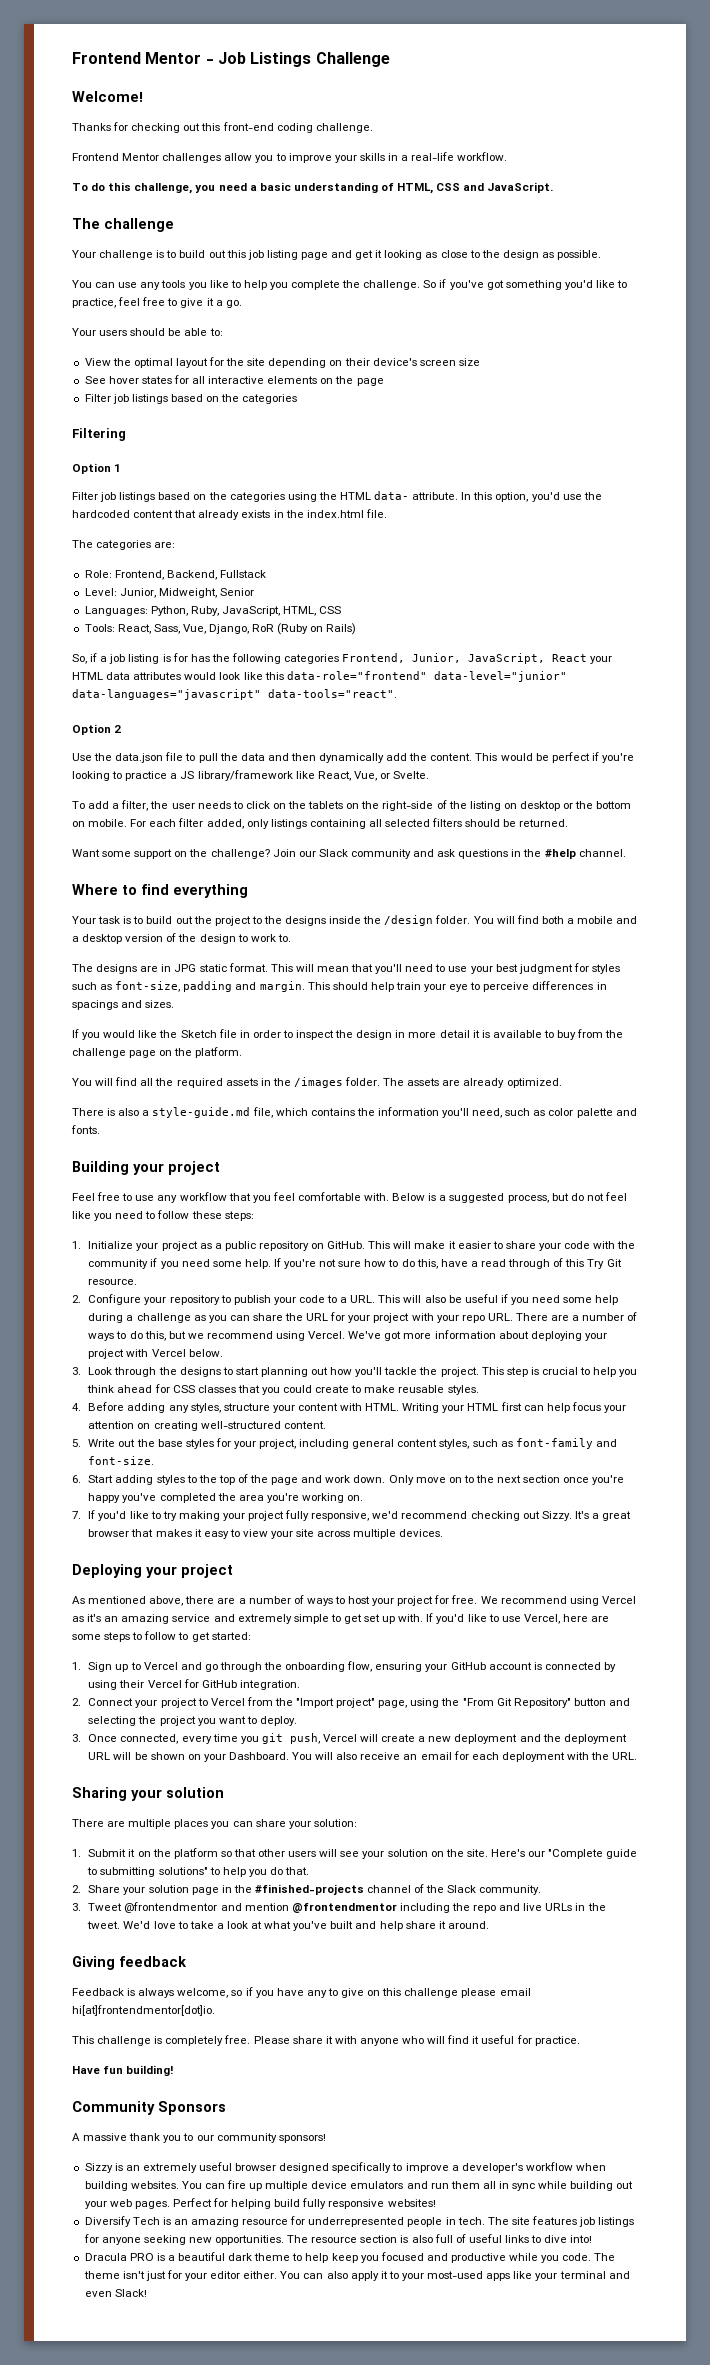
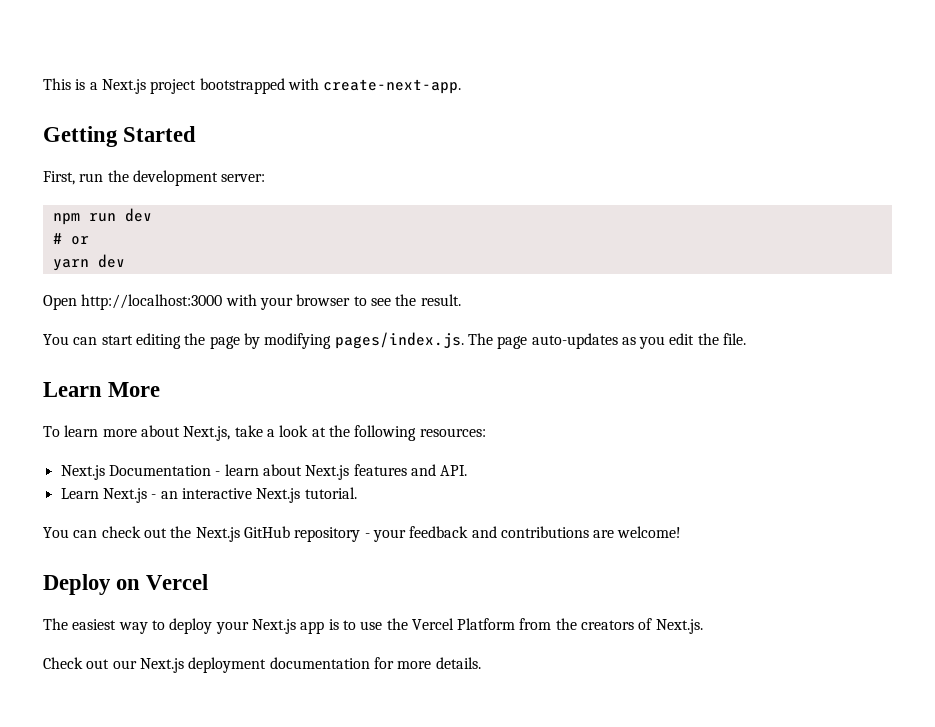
[72,52,390,67] [72,91,143,102] [72,122,373,133] [72,152,508,163] [72,182,554,194] [72,218,174,232] [72,250,602,260] [72,279,628,290] [72,297,242,308] [72,328,223,336] [84,357,480,368] [84,375,384,386] [84,394,298,404] [72,428,126,441] [72,463,122,474] [72,491,602,502] [72,509,387,520] [72,540,176,550] [84,570,266,580] [84,588,254,598] [84,606,342,616] [84,623,357,635] [72,653,613,664] [72,671,567,682] [72,689,397,700] [72,724,122,735] [72,752,634,763] [72,770,430,781] [72,800,632,811] [72,818,569,829] [72,849,626,859] [72,884,248,898] [72,915,638,926] [72,933,291,944] [72,963,620,974] [72,981,607,992] [72,1000,175,1010] [72,1029,624,1040] [72,1047,243,1058] [72,1077,562,1088] [72,1107,637,1118] [71,1125,100,1134] [72,1161,220,1175] [72,1192,627,1203] [72,1210,254,1221] [72,1241,636,1251] [88,1258,622,1269] [88,1279,138,1285] [72,1294,619,1305] [88,1312,638,1323] [88,1330,607,1341] [88,1349,223,1359] [72,1367,638,1377] [87,1384,479,1395] [72,1402,626,1413] [88,1421,326,1431] [72,1438,617,1449] [88,1456,155,1465] [72,1474,625,1485] [88,1493,364,1503] [72,1510,632,1521] [88,1529,444,1539] [72,1564,233,1578] [72,1595,636,1606] [72,1613,610,1624] [72,1631,251,1642] [72,1661,616,1672] [88,1679,300,1690] [72,1697,630,1708] [88,1716,297,1726] [72,1733,627,1744] [88,1751,638,1762] [72,1787,224,1801] [72,1819,357,1829] [72,1848,638,1859] [87,1867,310,1877] [72,1884,542,1895] [72,1902,606,1913] [87,1921,489,1931] [72,1956,187,1970] [72,1987,531,1998] [72,2005,215,2016] [72,2035,580,2046] [72,2065,175,2076] [72,2101,226,2115] [72,2133,326,2143] [84,2162,607,2173] [84,2180,634,2191] [84,2198,436,2209] [84,2216,635,2227] [83,2234,593,2245] [84,2252,616,2263] [83,2270,630,2281] [84,2289,147,2297] Frontend Mentor - Job Listings Challenge // Welcome! // Thanks for checking out this front-end coding challenge. // Frontend Mentor challenges allow you to improve your skills in a real-life workflow. // To do this challenge, you need a basic understanding of HTML, CSS and JavaScript. // The challenge // Your challenge is to build out this job listing page and get it looking as close to the design as possible. // You can use any tools you like to help you complete the challenge. So if you've got something you'd like to practice, feel free to give it a go. // Your users should be able to: // View the optimal layout for the site depending on their device's screen size // See hover states for all interactive elements on the page // Filter job listings based on the categories // Filtering // Option 1 // Filter job listings based on the categories using the HTML data- attribute. In this option, you'd use the hardcoded content that already exists in the index.html file. // The categories are: // Role: Frontend, Backend, Fullstack // Level: Junior, Midweight, Senior // Languages: Python, Ruby, JavaScript, HTML, CSS // Tools: React, Sass, Vue, Django, RoR (Ruby on Rails) // So, if a job listing is for has the following categories Frontend, Junior, JavaScript, React your HTML data attributes would look like this data-role="frontend" data-level="junior" data-languages="javascript" data-tools="react". // Option 2 // Use the data.json file to pull the data and then dynamically add the content. This would be perfect if you're looking to practice a JS library/framework like React, Vue, or Svelte. // To add a filter, the user needs to click on the tablets on the right-side of the listing on desktop or the bottom on mobile. For each filter added, only listings containing all selected filters should be returned. // Want some support on the challenge? Join our Slack community and ask questions in the #help channel. // Where to find everything // Your task is to build out the project to the designs inside the /design folder. You will find both a mobile and a desktop version of the design to work to. // The designs are in JPG static format. This will mean that you'll need to use your best judgment for styles such as font-size, padding and margin. This should help train your eye to perceive differences in spacings and sizes. // If you would like the Sketch file in order to inspect the design in more detail it is available to buy from the challenge page on the platform. // You will find all the required assets in the /images folder. The assets are already optimized. // There is also a style-guide.md file, which contains the information you'll need, such as color palette and fonts. // Building your project // Feel free to use any workflow that you feel comfortable with. Below is a suggested process, but do not feel like you need to follow these steps: // 1. Initialize your project as a public repository on GitHub. This will make it easier to share your code with the community if you need some help. If you're not sure how to do this, have a read through of this Try Git resource. // 2. Configure your repository to publish your code to a URL. This will also be useful if you need some help during a challenge as you can share the URL for your project with your repo URL. There are a number of ways to do this, but we recommend using Vercel. We've got more information about deploying your project with Vercel below. // 3. Look through the designs to start planning out how you'll tackle the project. This step is crucial to help you think ahead for CSS classes that you could create to make reusable styles. // 4. Before adding any styles, structure your content with HTML. Writing your HTML first can help focus your attention on creating well-structured content. // 5. Write out the base styles for your project, including general content styles, such as font-family and font-size. // 6. Start adding styles to the top of the page and work down. Only move on to the next section once you're happy you've completed the area you're working on. // 7. If you'd like to try making your project fully responsive, we'd recommend checking out Sizzy. It's a great browser that makes it easy to view your site across multiple devices. // Deploying your project // As mentioned above, there are a number of ways to host your project for free. We recommend using Vercel as it's an amazing service and extremely simple to get set up with. If you'd like to use Vercel, here are some steps to follow to get started: // 1. Sign up to Vercel and go through the onboarding flow, ensuring your GitHub account is connected by using their Vercel for GitHub integration. // 2. Connect your project to Vercel from the "Import project" page, using the "From Git Repository" button and selecting the project you want to deploy. // 3. Once connected, every time you git push, Vercel will create a new deployment and the deployment URL will be shown on your Dashboard. You will also receive an email for each deployment with the URL. // Sharing your solution // There are multiple places you can share your solution: // 1. Submit it on the platform so that other users will see your solution on the site. Here's our "Complete guide to submitting solutions" to help you do that. // 2. Share your solution page in the #finished-projects channel of the Slack community. // 3. Tweet @frontendmentor and mention @frontendmentor including the repo and live URLs in the tweet. We'd love to take a look at what you've built and help share it around. // Giving feedback // Feedback is always welcome, so if you have any to give on this challenge please email hi[at]frontendmentor[dot]io. // This challenge is completely free. Please share it with anyone who will find it useful for practice. // Have fun building! // Community Sponsors // A massive thank you to our community sponsors! // Sizzy is an extremely useful browser designed specifically to improve a developer's workflow when building websites. You can fire up multiple device emulators and run them all in sync while building out your web pages. Perfect for helping build fully responsive websites! // Diversify Tech is an amazing resource for underrepresented people in tech. The site features job listings for anyone seeking new opportunities. The resource section is also full of useful links to dive into! // Dracula PRO is a beautiful dark theme to help keep you focused and productive while you code. The theme isn't just for your editor either. You can also apply it to your most-used apps like your terminal and even Slack! -> [43,78,462,94] [43,126,197,147] [43,170,266,186] [52,208,152,225] [52,233,89,245] [52,254,125,271] [43,294,461,310] [43,332,747,349] [43,382,161,397] [43,425,486,441] [60,464,468,480] [60,487,357,503] [43,526,682,542] [43,574,209,595] [43,618,703,634] [43,657,481,673] This is a Next.js project bootstrapped with create-next-app. // Getting Started // First, run the development server: // npm run dev // # or // yarn dev // Open http://localhost:3000 with your browser to see the result. // You can start editing the page by modifying pages/index.js. The page auto-updates as you edit the file. // Learn More // To learn more about Next.js, take a look at the following resources: // Next.js Documentation - learn about Next.js features and API. // Learn Next.js - an interactive Next.js tutorial. // You can check out the Next.js GitHub repository - your feedback and contributions are welcome! // Deploy on Vercel // The easiest way to deploy your Next.js app is to use the Vercel Platform from the creators of Next.js. // Check out our Next.js deployment documentation for more details.

